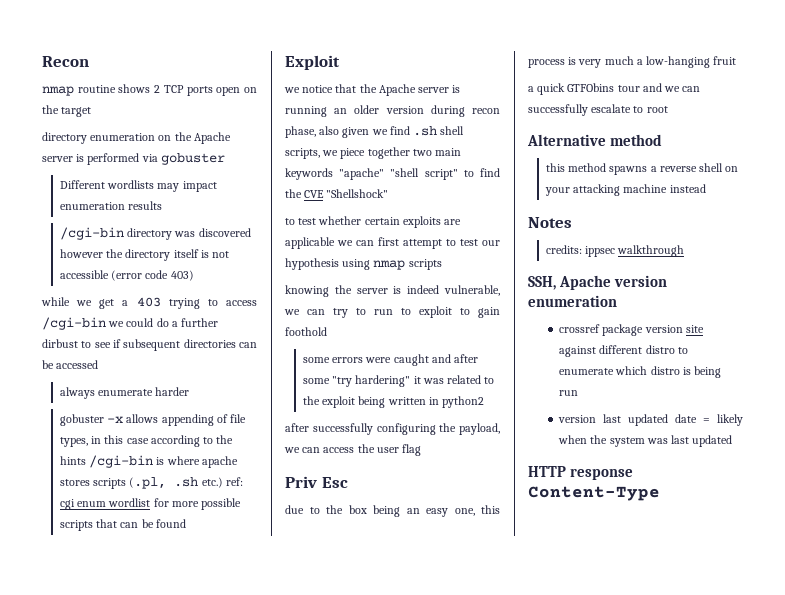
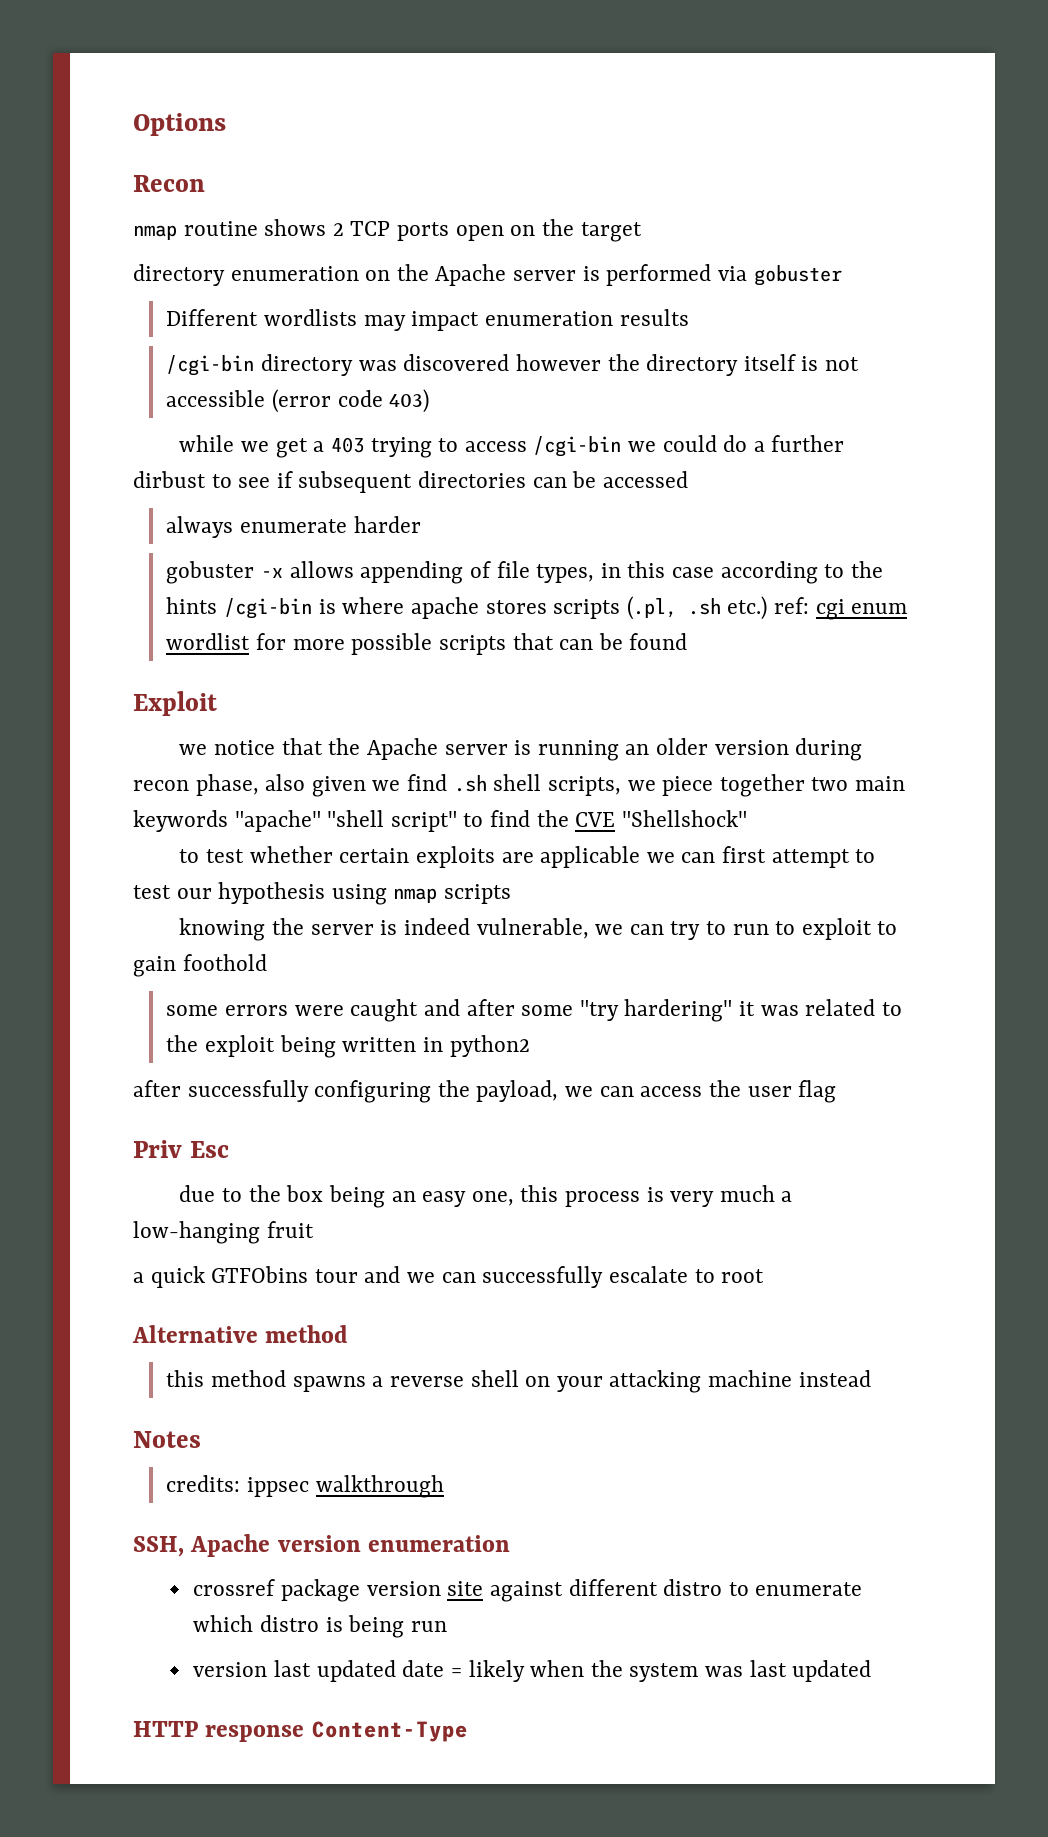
(42, 61) none -> [133,113,226,136] Options //

